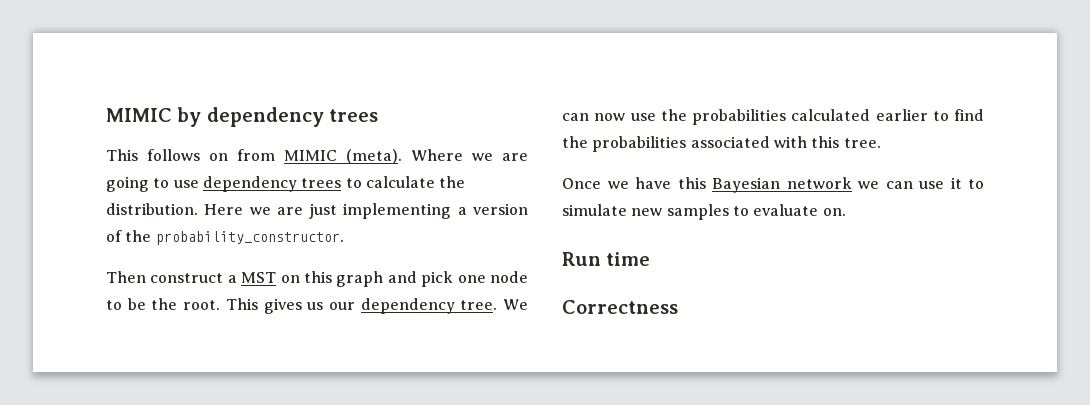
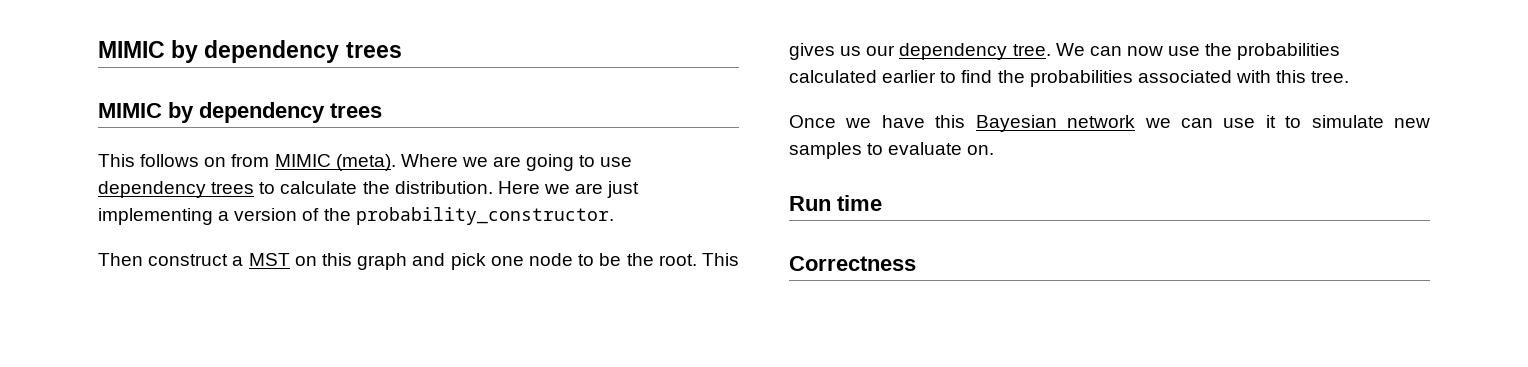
[106,107,379,127] MIMIC by dependency trees -> [98,40,402,63] [98,102,382,123] MIMIC by dependency trees // MIMIC by dependency trees

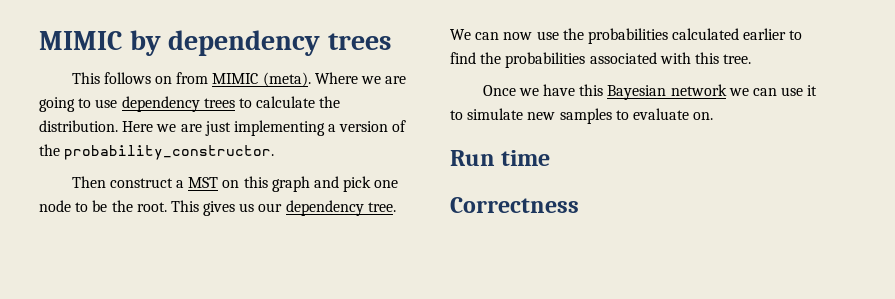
[98,40,402,63] [98,102,382,123] MIMIC by dependency trees // MIMIC by dependency trees -> [39,30,391,56] MIMIC by dependency trees

